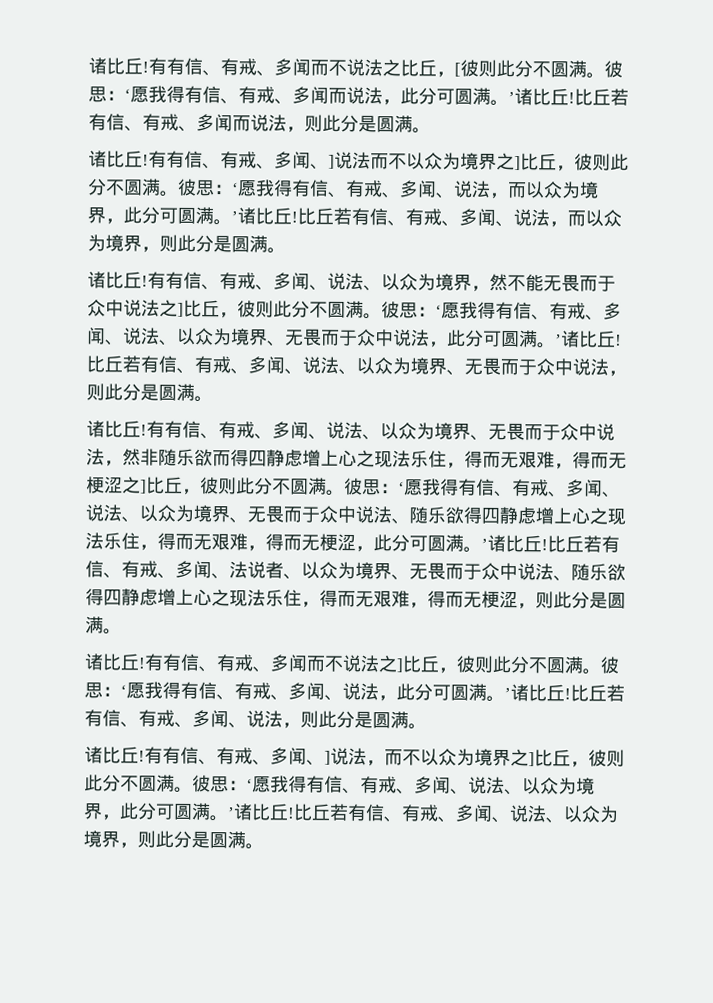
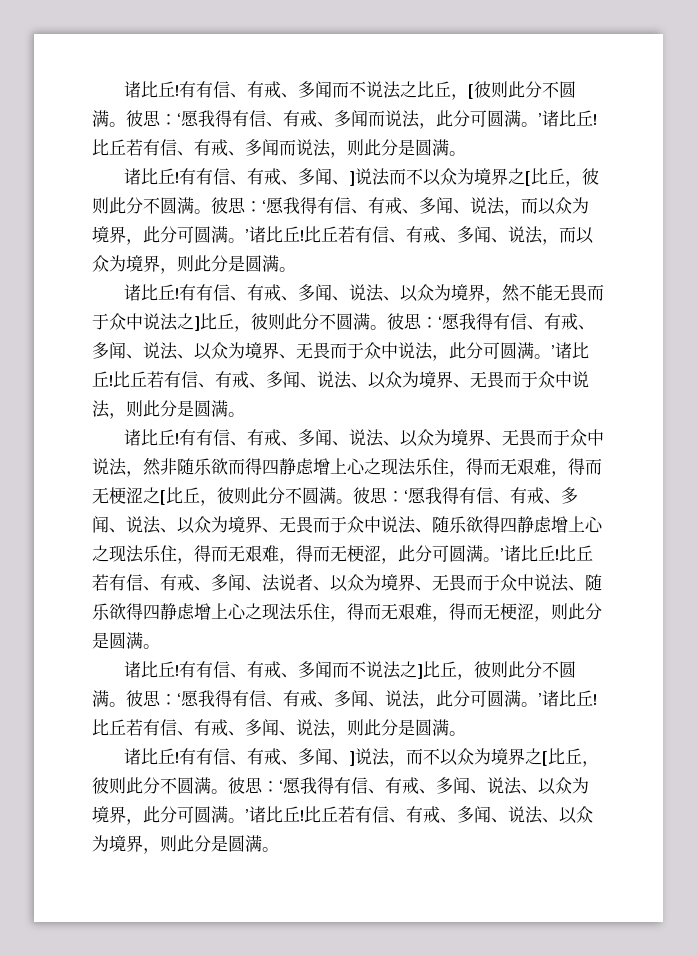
[514,156,521,171] ] -> [524,171,531,186] [
[140,479,147,494] ] -> [160,490,166,505] [
[528,752,535,767] ] -> [541,751,548,766] [

